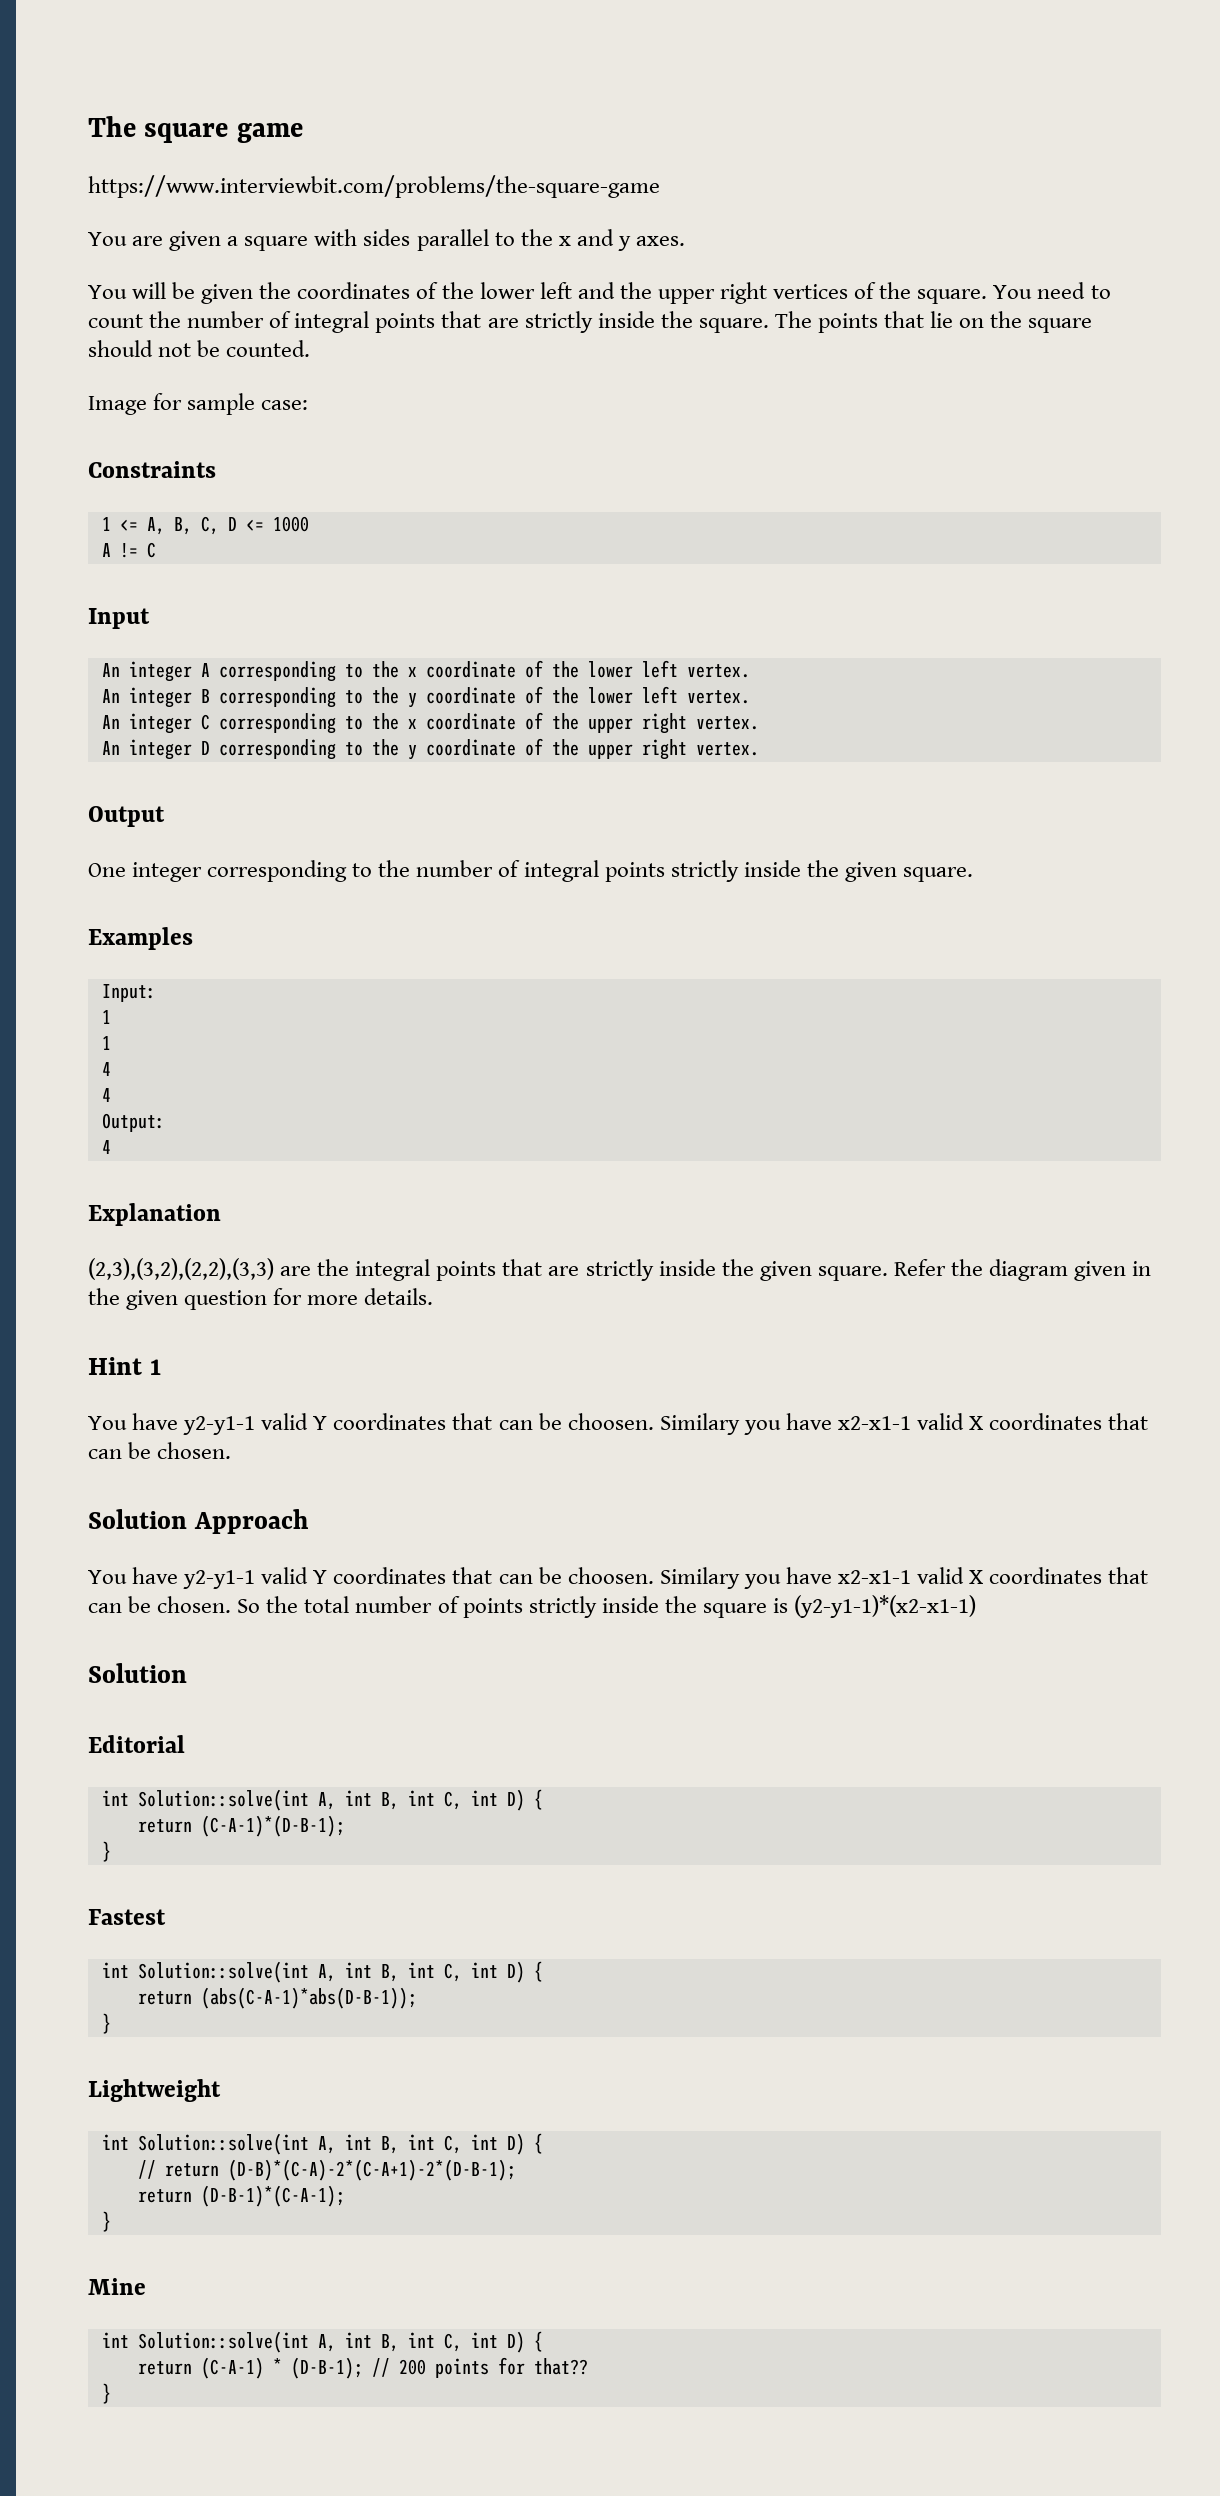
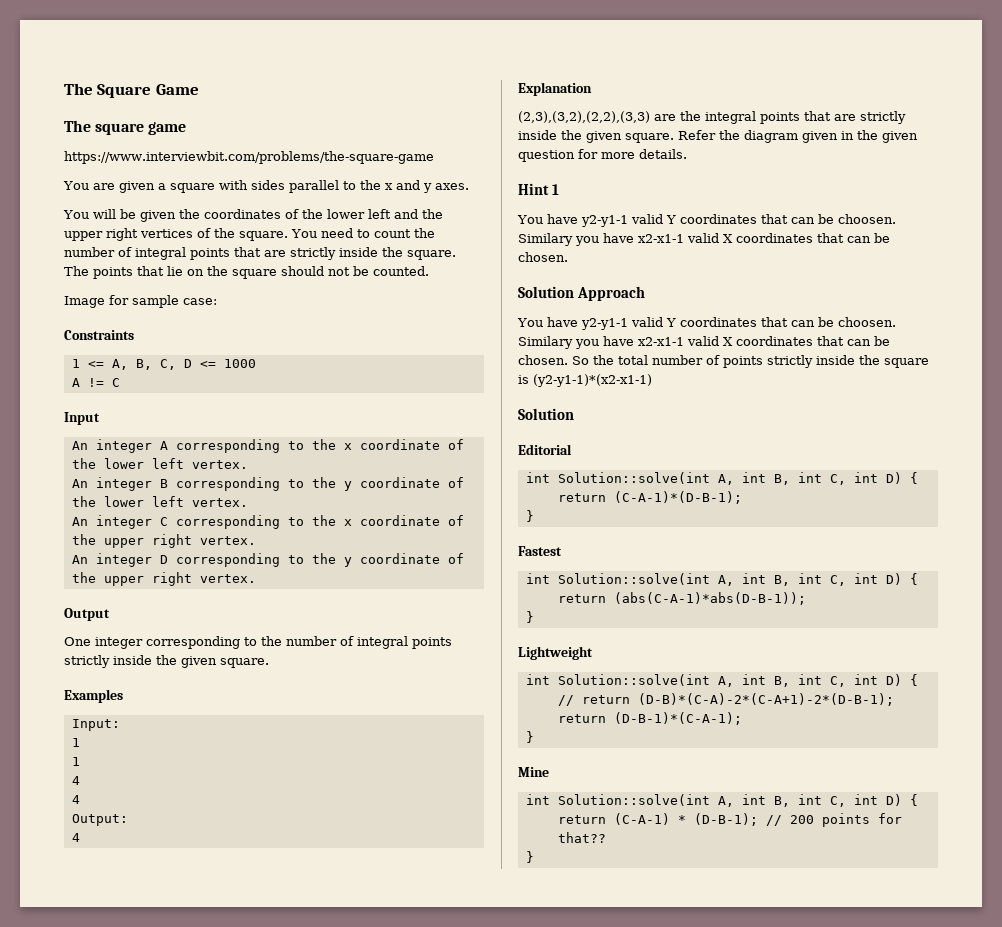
[88,116,136,137] The -> [64,83,199,98] [64,120,91,132] The Square Game // The

